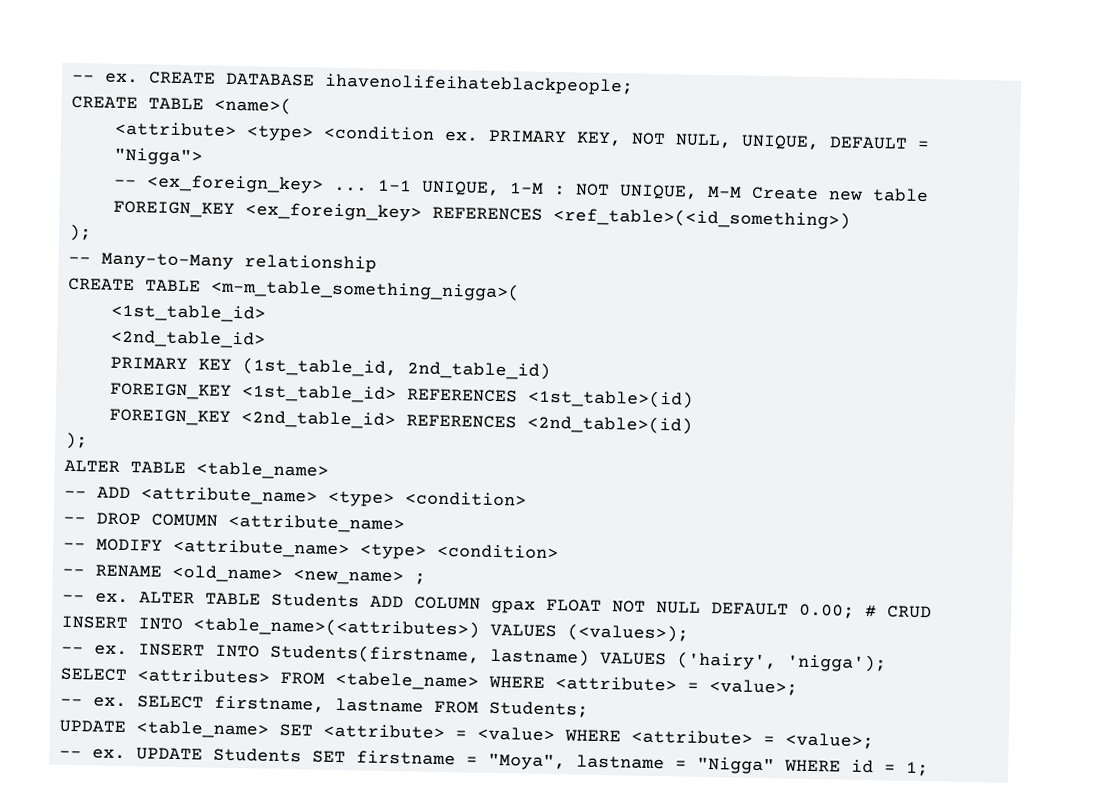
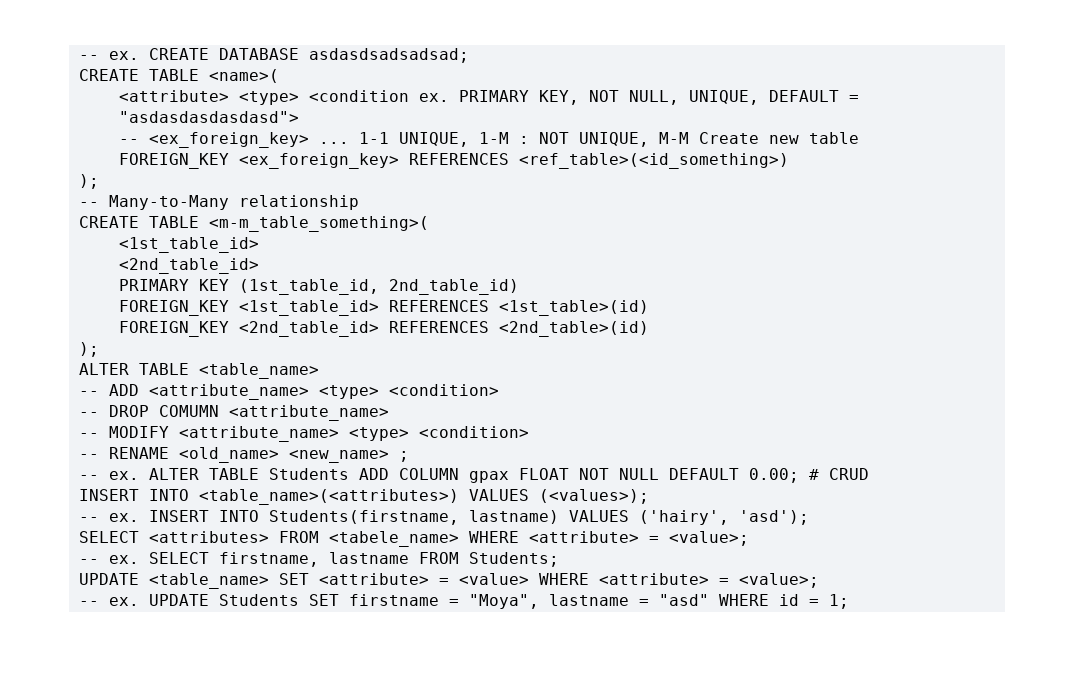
[323,73,634,96] ihavenolifeihateblackpeople; -> [308,48,469,63] asdasdsadsadsad;
[113,147,203,166] "Nigga"> -> [118,111,299,123] "asdasdasdasdasd">
[210,278,520,302] <m-m_table_something_nigga>( -> [208,216,429,232] <m-m_table_something>(
[786,653,887,673] 'nigga'); -> [738,510,809,525] 'asd');
[696,756,775,775] "Nigga" -> [658,594,709,606] "asd"

